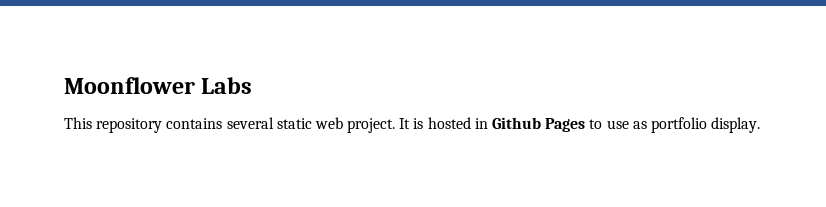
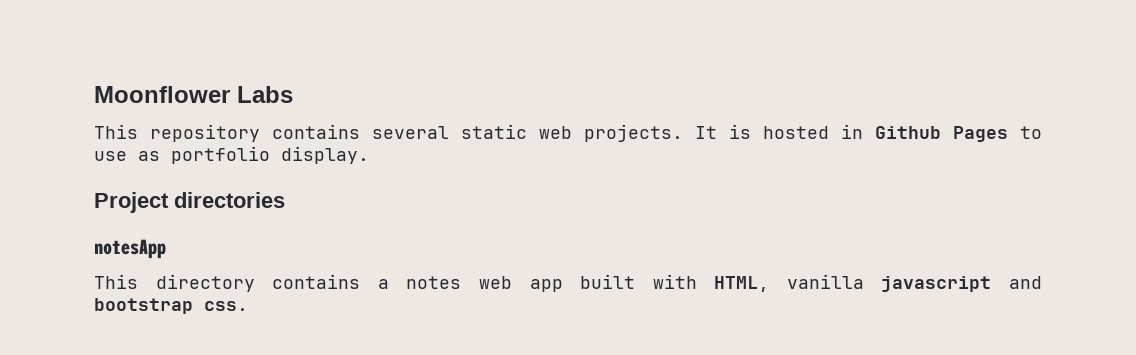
[347,118,396,133] project. -> [584,124,683,142] projects.
(761, 125) none -> [94,192,285,213] [94,239,166,259] [94,274,1042,292] [94,298,248,314] // Project directories // notesApp // This directory contains a notes web app built with HTML, vanilla javascript and bootstrap css.

